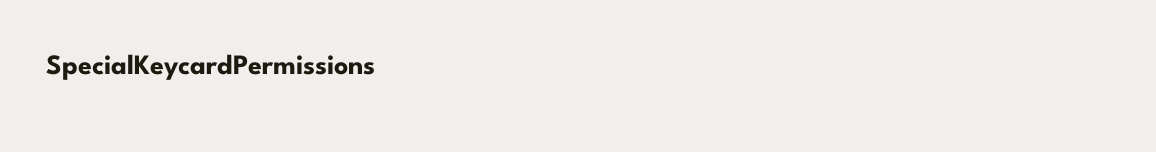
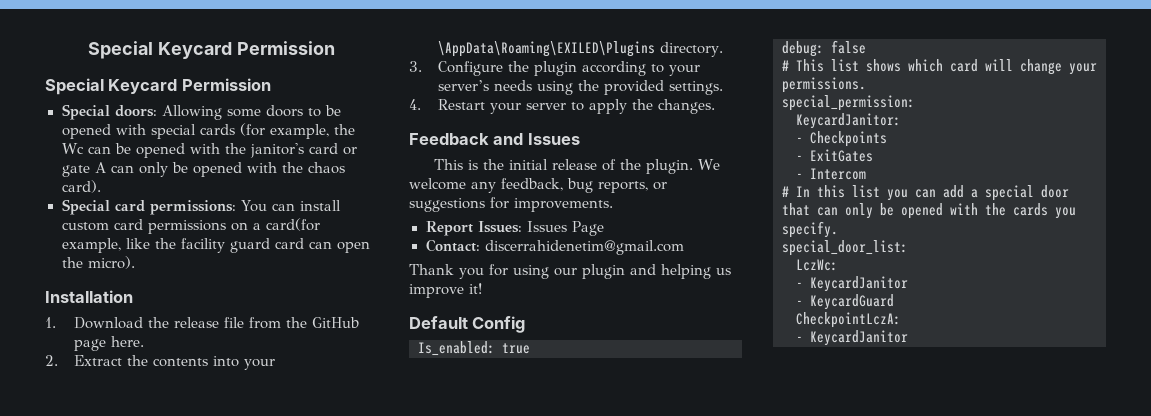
[46,54,375,80] SpecialKeycardPermissions -> [88,41,335,59] [45,78,271,95] [61,104,341,120] [61,123,355,139] [61,143,357,158] [61,162,345,177] [61,180,101,193] [61,199,342,215] [61,218,320,234] [61,238,370,253] [61,256,135,269] [45,290,133,303] [45,317,360,329] [74,336,145,351] [45,355,276,370] [438,41,724,57] [409,61,701,76] [438,80,724,95] [409,99,716,114] [409,133,580,145] [433,159,720,174] [409,178,667,193] [409,197,613,212] [425,221,604,236] [425,239,684,255] [409,264,731,279] [409,283,482,298] [409,316,526,333] [418,341,530,356] [782,40,866,57] [782,59,1097,75] [782,77,866,93] [782,95,915,111] [796,113,901,129] [796,131,887,147] [796,149,873,162] [796,168,866,180] [782,185,1069,201] [782,203,1076,219] [782,221,838,238] [782,240,908,256] [796,259,838,271] [796,276,908,292] [796,294,894,310] [796,312,901,328] [796,330,908,346] Special Keycard Permission // Special Keycard Permission // Special doors: Allowing some doors to be opened with special cards (for example, the Wc can be opened with the janitor's card or gate A can only be opened with the chaos card). // Special card permissions: You can install custom card permissions on a card(for example, like the facility guard card can open the micro). // Installation // 1. Download the release file from the GitHub page here. // 2. Extract the contents into your \AppData\Roaming\EXILED\Plugins directory. // 3. Configure the plugin according to your server’s needs using the provided settings. // 4. Restart your server to apply the changes. // Feedback and Issues // This is the initial release of the plugin. We welcome any feedback, bug reports, or suggestions for improvements. // Report Issues: Issues Page // Contact: discerrahidenetim@gmail.com // Thank you for using our plugin and helping us improve it! // Default Config // Is_enabled: true // debug: false // # This list shows which card will change your permissions. // special_permission: // KeycardJanitor: // - Checkpoints // - ExitGates // - Intercom // # In this list you can add a special door that can only be opened with the cards you specify. // special_door_list: // LczWc: // - KeycardJanitor // - KeycardGuard // CheckpointLczA: // - KeycardJanitor

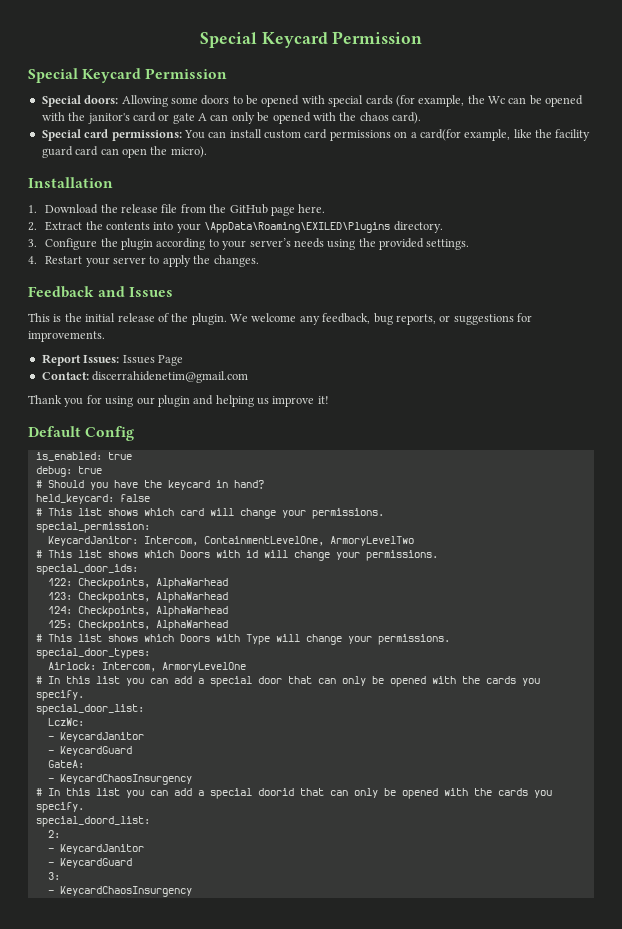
[418,341,495,356] Is_enabled: -> [35,452,102,461] is_enabled:
(824, 49) none -> [77,466,102,474] [35,480,264,490] [35,494,114,504] true // # Should you have the keycard in hand? // held_keycard:
[796,131,887,147] [796,149,873,162] [796,168,866,180] // - Checkpoints // - ExitGates // - Intercom -> [143,536,414,546] [35,550,438,561] [35,564,138,575] [47,578,228,589] [47,592,228,603] [47,606,228,617] [47,620,228,631] [35,634,450,645] [35,648,150,659] [47,662,246,672] Intercom, ContainmentLevelOne, ArmoryLevelTwo // # This list shows which Doors with id will change your permissions. // special_door_ids: // 122: Checkpoints, AlphaWarhead // 123: Checkpoints, AlphaWarhead // 124: Checkpoints, AlphaWarhead // 125: Checkpoints, AlphaWarhead // # This list shows which Doors with Type will change your permissions. // special_door_types: // Airlock: Intercom, ArmoryLevelOne
[796,312,901,328] [796,330,908,346] CheckpointLczA: // - KeycardJanitor -> [47,760,84,768] [47,774,192,785] [35,788,552,799] [35,802,84,813] [35,816,150,827] [47,830,60,838] [47,844,144,854] [47,858,132,868] [47,872,60,880] [47,886,192,897] GateA: // - KeycardChaosInsurgency // # In this list you can add a special doorid that can only be opened with the cards you specify. // special_doord_list: // 2: // - KeycardJanitor // - KeycardGuard // 3: // - KeycardChaosInsurgency

